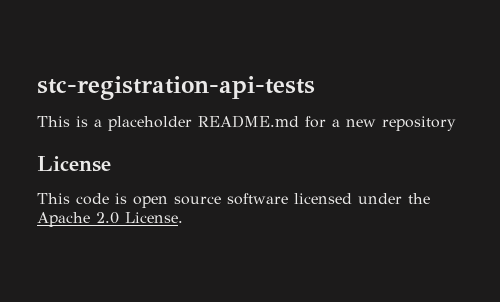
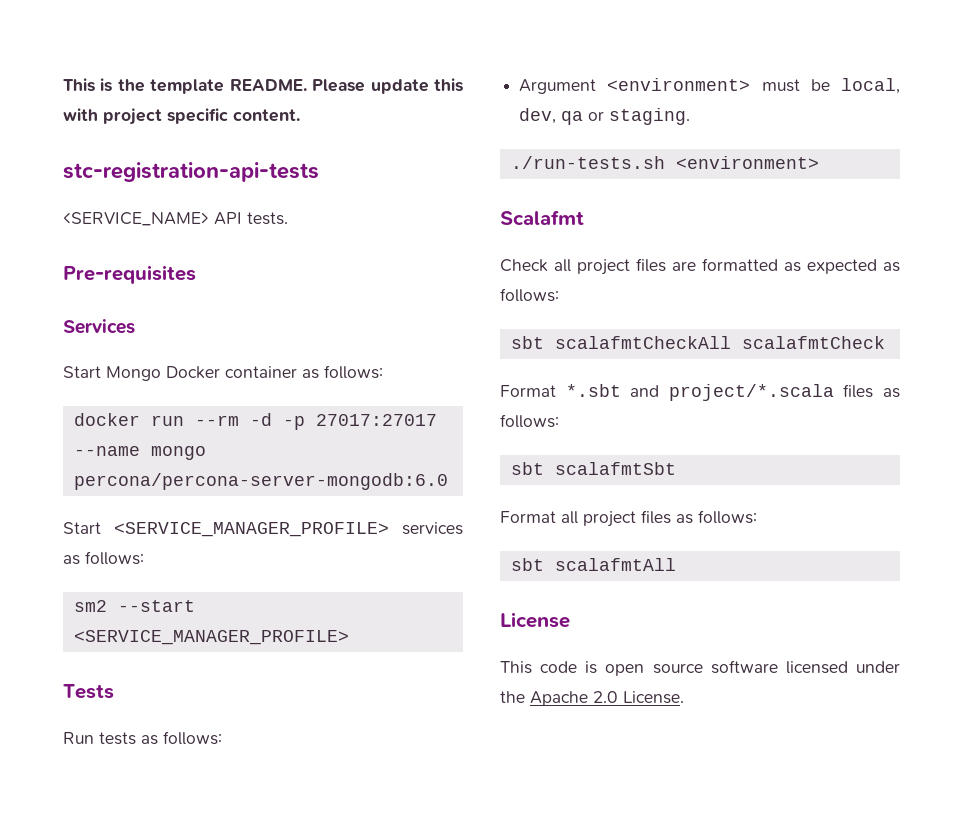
[37,76,315,100] [37,115,456,131] stc-registration-api-tests // This is a placeholder README.md for a new repository -> [63,78,463,94] [63,108,300,125] [63,162,319,182] [63,212,288,226] [63,265,196,284] [63,319,135,334] [63,365,383,381] [73,413,437,430] [73,446,206,460] [73,473,448,490] [63,522,463,537] [63,551,144,565] [73,600,195,612] [73,630,349,645] [63,684,114,699] [63,731,222,745] [519,78,900,94] [519,108,691,125] [510,156,819,169] [500,210,584,225] [500,258,900,275] [500,288,559,302] [510,336,885,349] [500,384,900,401] [500,414,559,428] [510,462,676,475] [500,510,757,527] [510,558,676,571] This is the template README. Please update this with project specific content. // stc-registration-api-tests // <SERVICE_NAME> API tests. // Pre-requisites // Services // Start Mongo Docker container as follows: // docker run --rm -d -p 27017:27017 --name mongo percona/percona-server-mongodb:6.0 // Start <SERVICE_MANAGER_PROFILE> services as follows: // sm2 --start <SERVICE_MANAGER_PROFILE> // Tests // Run tests as follows: // Argument <environment> must be local, dev, qa or staging. // ./run-tests.sh <environment> // Scalafmt // Check all project files are formatted as expected as follows: // sbt scalafmtCheckAll scalafmtCheck // Format *.sbt and project/*.scala files as follows: // sbt scalafmtSbt // Format all project files as follows: // sbt scalafmtAll

